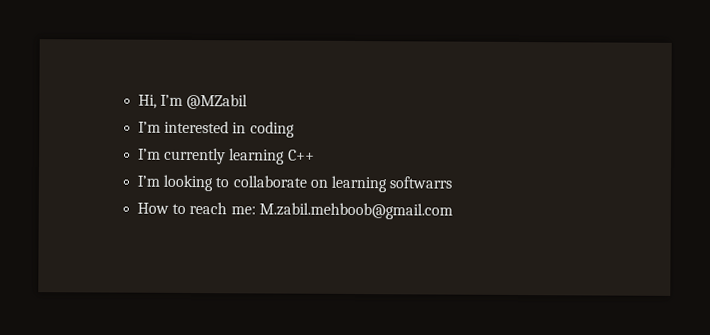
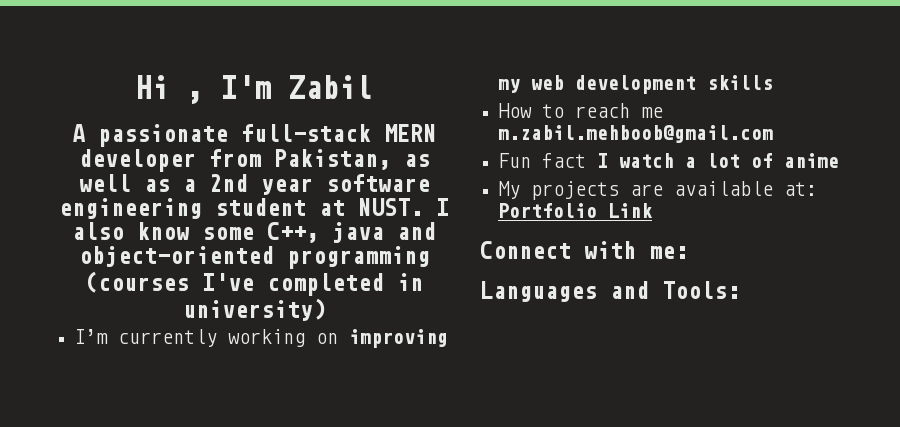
[138,93,249,110] [138,120,295,138] [138,147,315,165] [137,174,453,193] [137,201,453,220] Hi, I’m @MZabil // I’m interested in coding // I’m currently learning C++ // I’m looking to collaborate on learning softwarrs // How to reach me: M.zabil.mehboob@gmail.com -> [135,75,373,104] [72,124,436,147] [78,149,430,172] [78,174,430,195] [59,198,449,219] [72,222,436,243] [78,246,430,269] [85,271,423,296] [182,298,326,321] [74,329,449,348] [498,75,774,94] [498,103,664,118] [498,125,774,143] [498,153,840,168] [498,181,818,200] [498,203,654,218] [480,241,688,259] [480,281,740,302] Hi , I'm Zabil // A passionate full-stack MERN developer from Pakistan, as well as a 2nd year software engineering student at NUST. I also know some C++, java and object-oriented programming (courses I've completed in university) // I’m currently working on improving my web development skills // How to reach me m.zabil.mehboob@gmail.com // Fun fact I watch a lot of anime // My projects are available at: Portfolio Link // Connect with me: // Languages and Tools:

